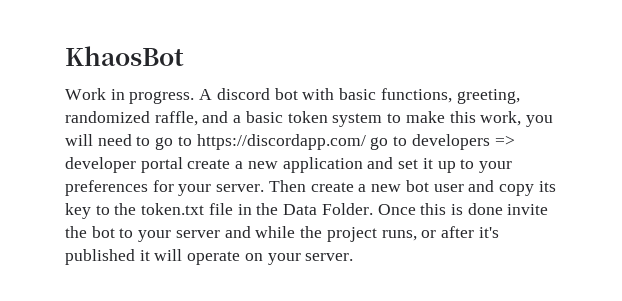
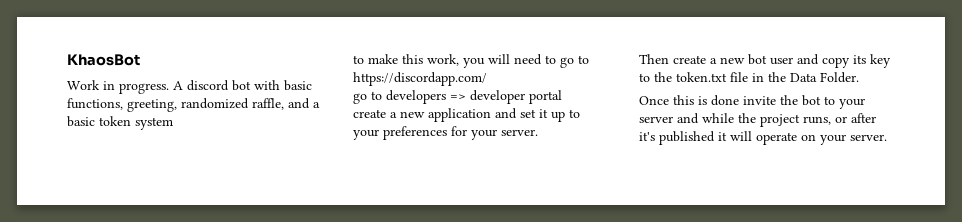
(383, 120) none -> (173, 123) //
(366, 142) none -> (487, 79) //
(183, 165) none -> (562, 97) //
(265, 188) none -> (538, 132) //
(373, 209) none -> (859, 77) //

